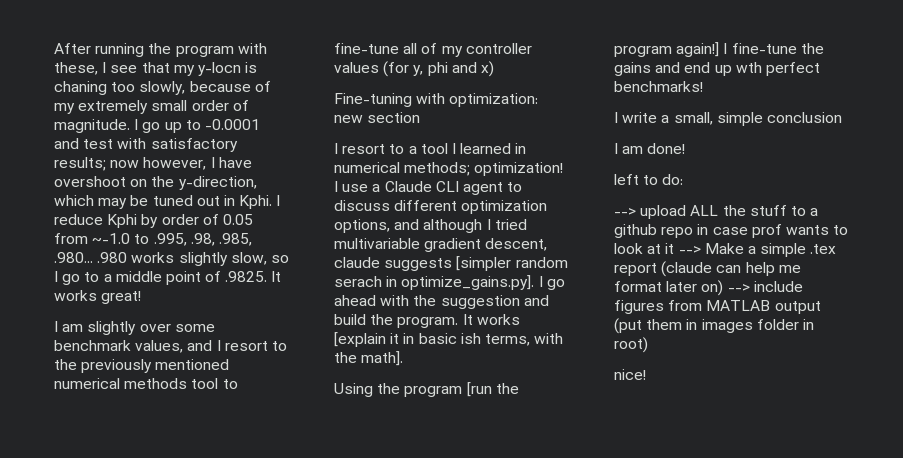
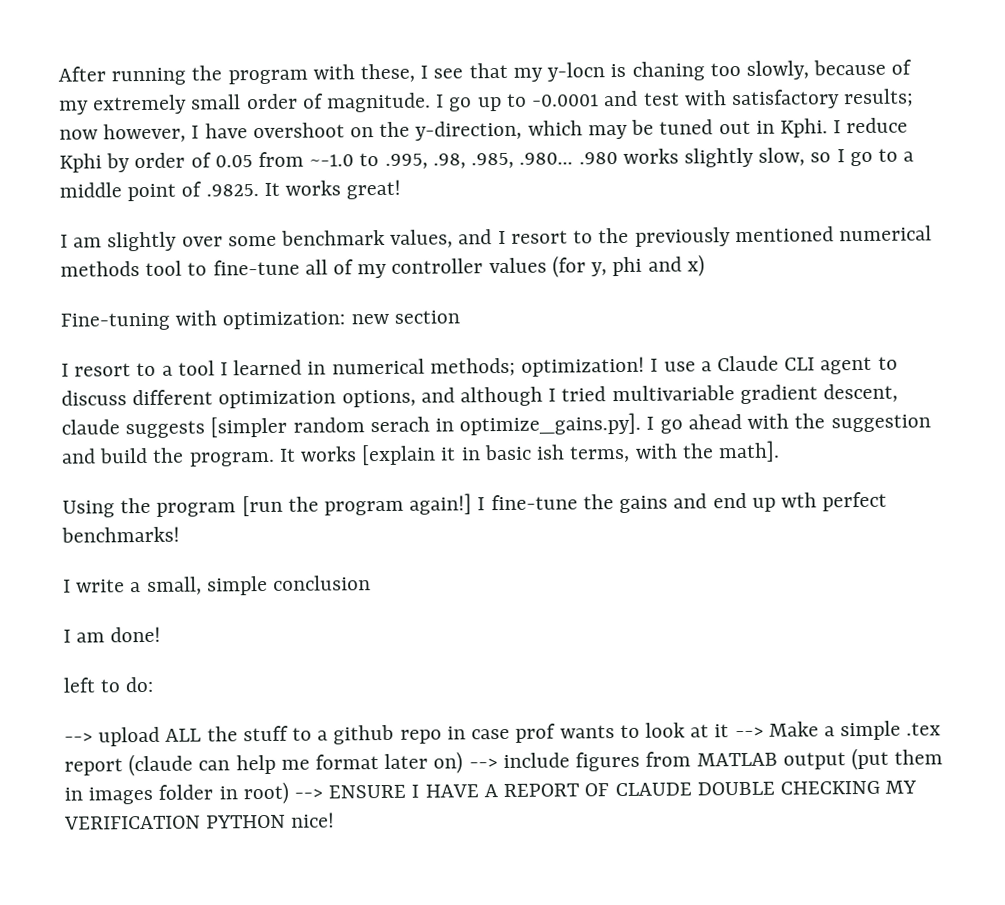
(648, 345) // -> [294,780,918,799] [64,814,287,830] --> ENSURE I HAVE A REPORT OF CLAUDE DOUBLE CHECKING MY VERIFICATION PYTHON

